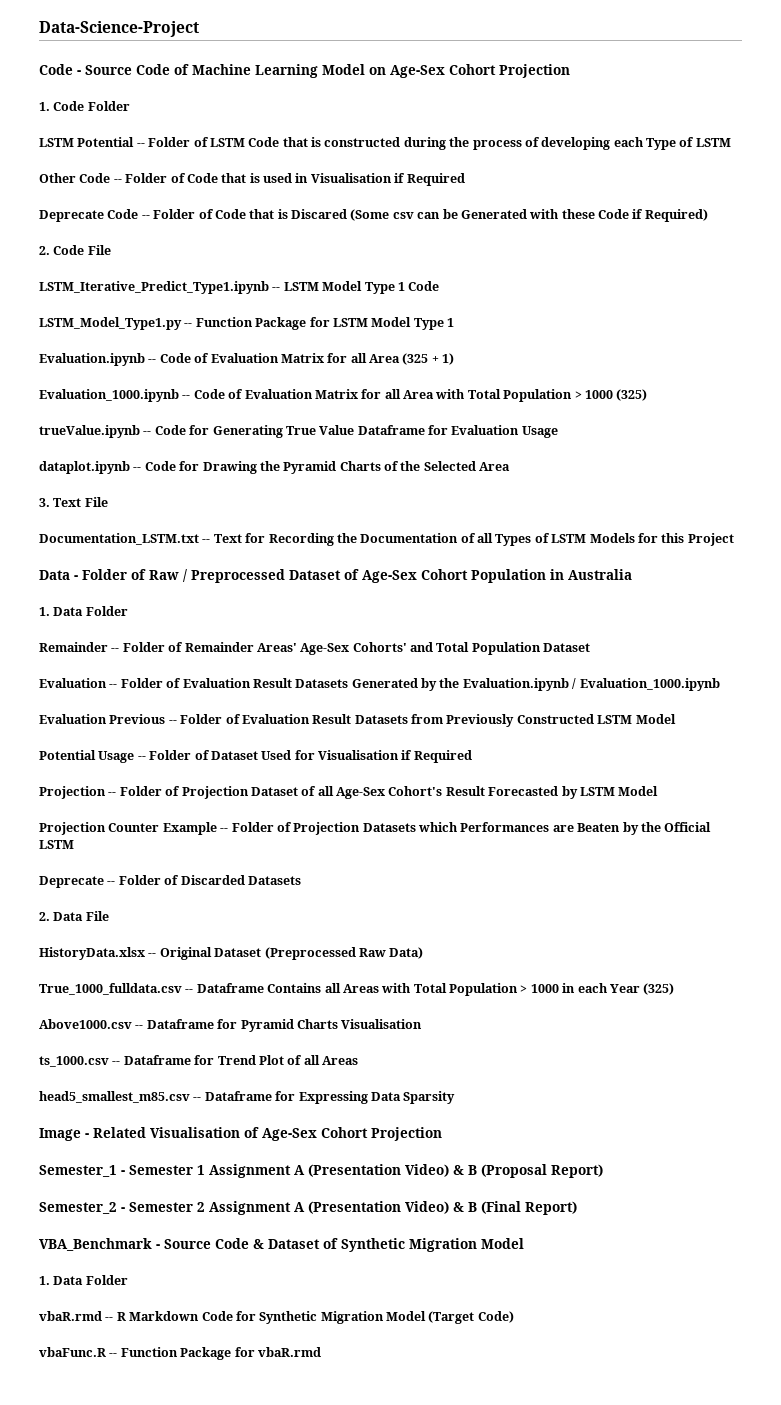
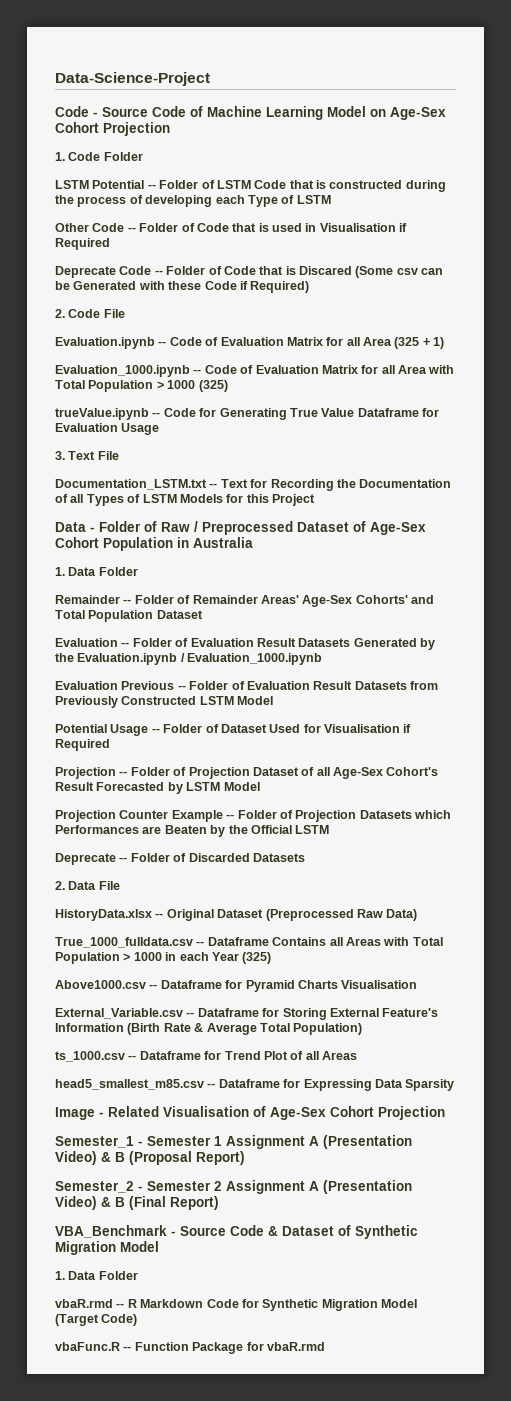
[39,281,440,294] [39,317,454,330] // LSTM_Iterative_Predict_Type1.ipynb -- LSTM Model Type 1 Code // LSTM_Model_Type1.py -- Function Package for LSTM Model Type 1 -> (125, 313) none
[39,461,511,474] // dataplot.ipynb -- Code for Drawing the Pyramid Charts of the Selected Area -> (160, 429) none
(423, 1024) none -> [55,1008,439,1020] [55,1023,363,1035] // External_Variable.csv -- Dataframe for Storing External Feature's Information (Birth Rate & Average Total Population)

